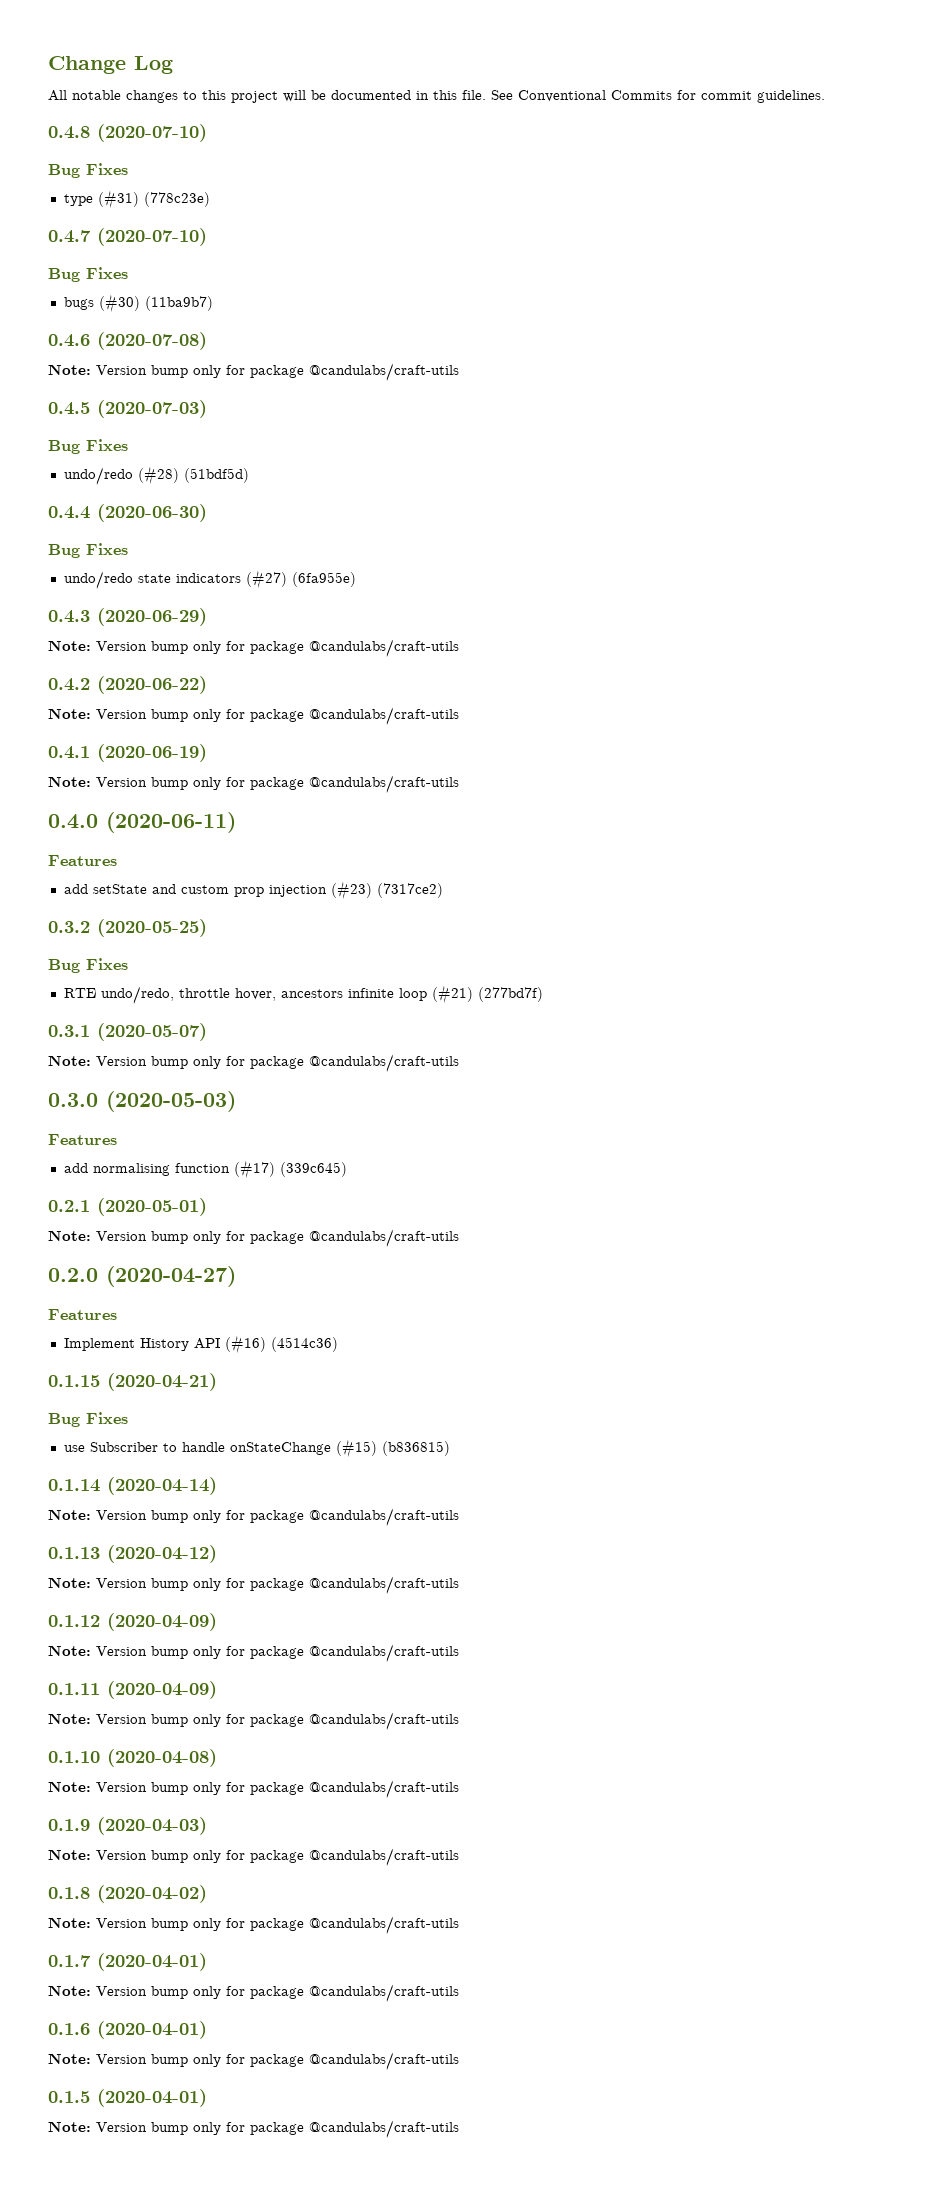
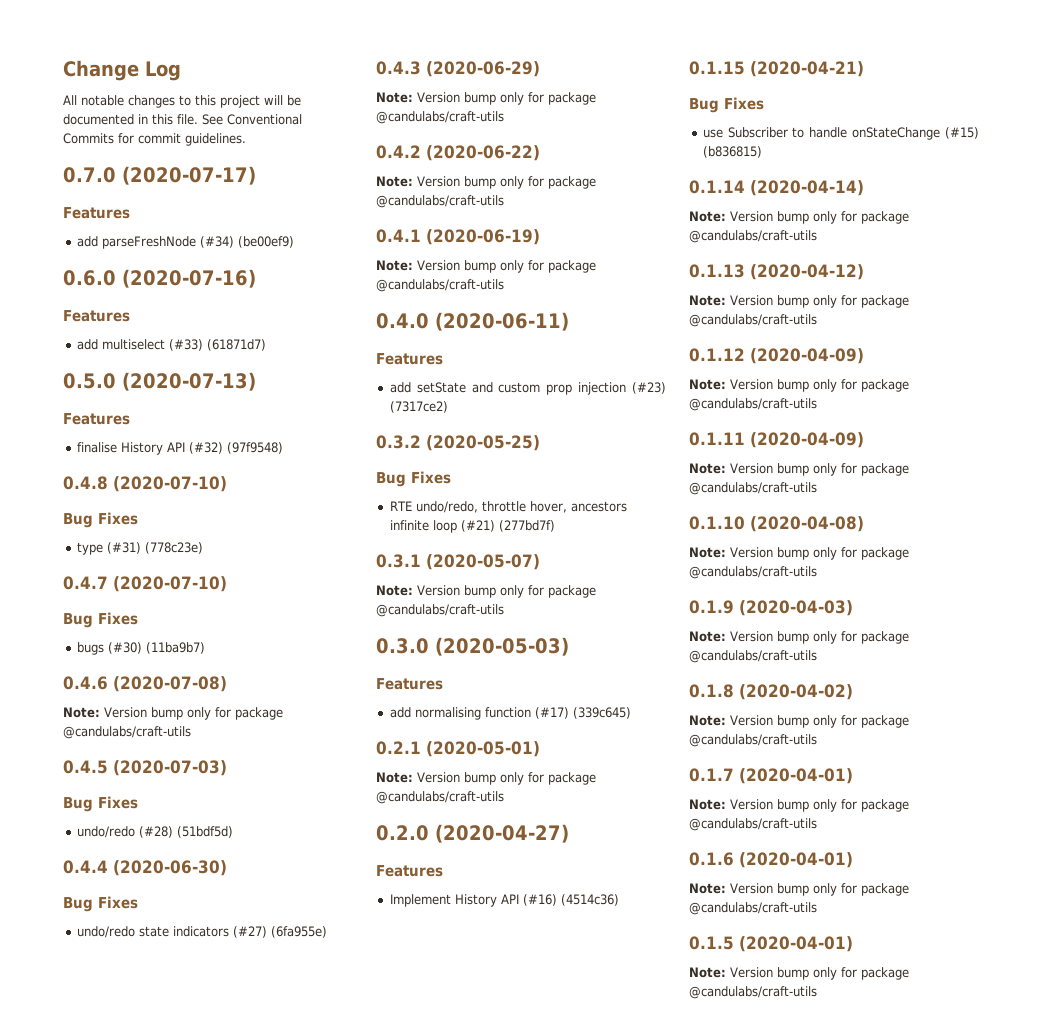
(825, 96) none -> [63,166,256,185] [63,207,130,219] [76,236,294,249] [63,269,256,288] [63,310,130,322] [76,339,266,351] [63,372,256,391] [63,413,130,425] [76,442,283,455] // 0.7.0 (2020-07-17) // Features // add parseFreshNode (#34) (be00ef9) // 0.6.0 (2020-07-16) // Features // add multiselect (#33) (61871d7) // 0.5.0 (2020-07-13) // Features // finalise History API (#32) (97f9548)

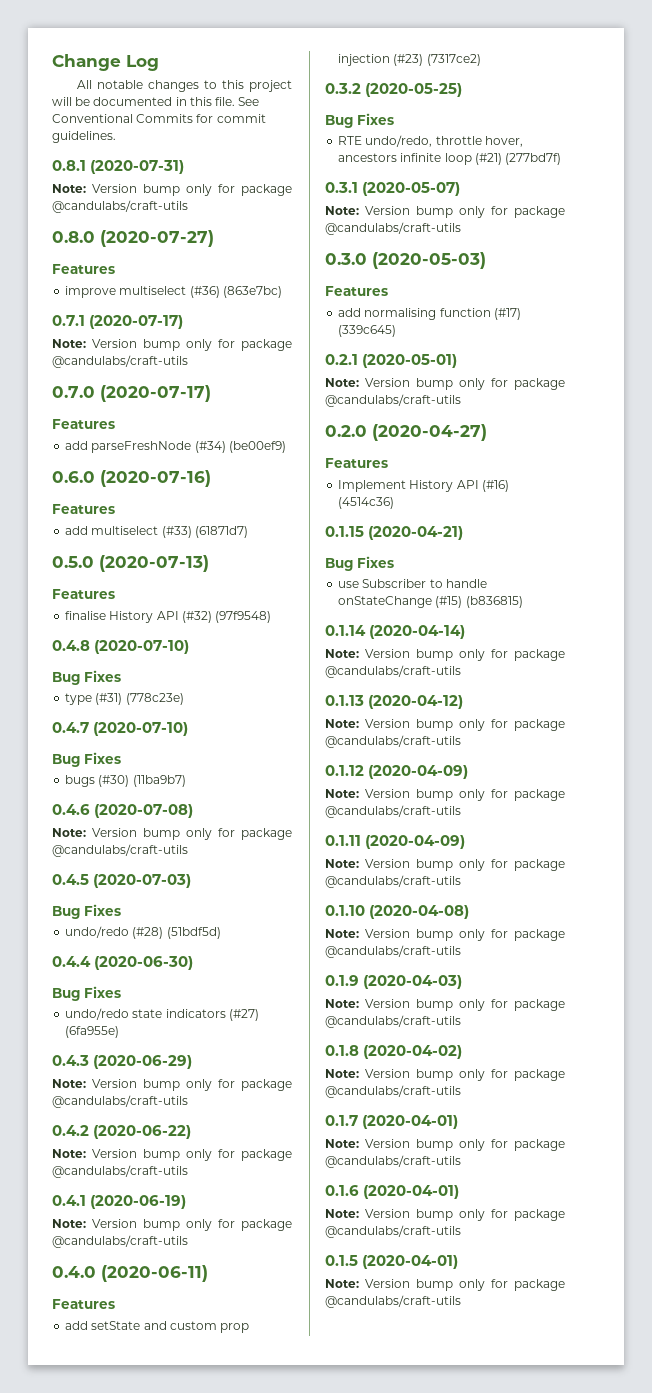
(246, 139) none -> [52,160,185,174] [52,184,292,196] [52,200,188,213] [52,230,214,247] [52,264,115,274] [65,286,282,298] [52,315,184,329] [52,339,292,351] [52,355,188,368] // 0.8.1 (2020-07-31) // Note: Version bump only for package @candulabs/craft-utils // 0.8.0 (2020-07-27) // Features // improve multiselect (#36) (863e7bc) // 0.7.1 (2020-07-17) // Note: Version bump only for package @candulabs/craft-utils

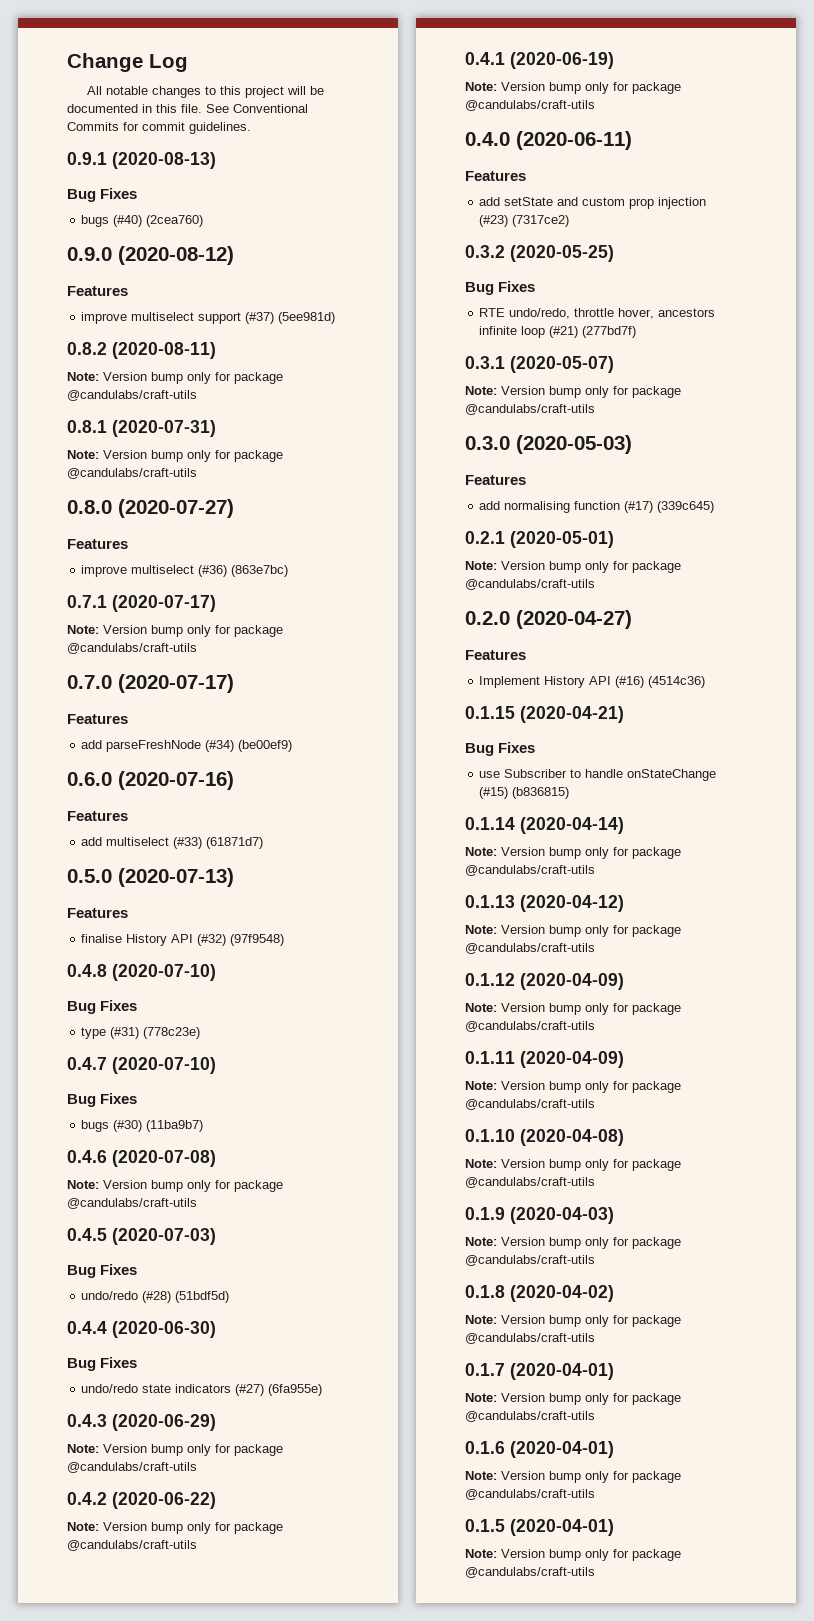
(116, 137) none -> [67,152,216,169] [67,188,138,202] [81,215,204,227] [67,246,234,265] [67,286,128,296] [81,312,336,324] [67,342,216,359] [67,372,283,384] [67,390,197,401] // 0.9.1 (2020-08-13) // Bug Fixes // bugs (#40) (2cea760) // 0.9.0 (2020-08-12) // Features // improve multiselect support (#37) (5ee981d) // 0.8.2 (2020-08-11) // Note: Version bump only for package @candulabs/craft-utils

